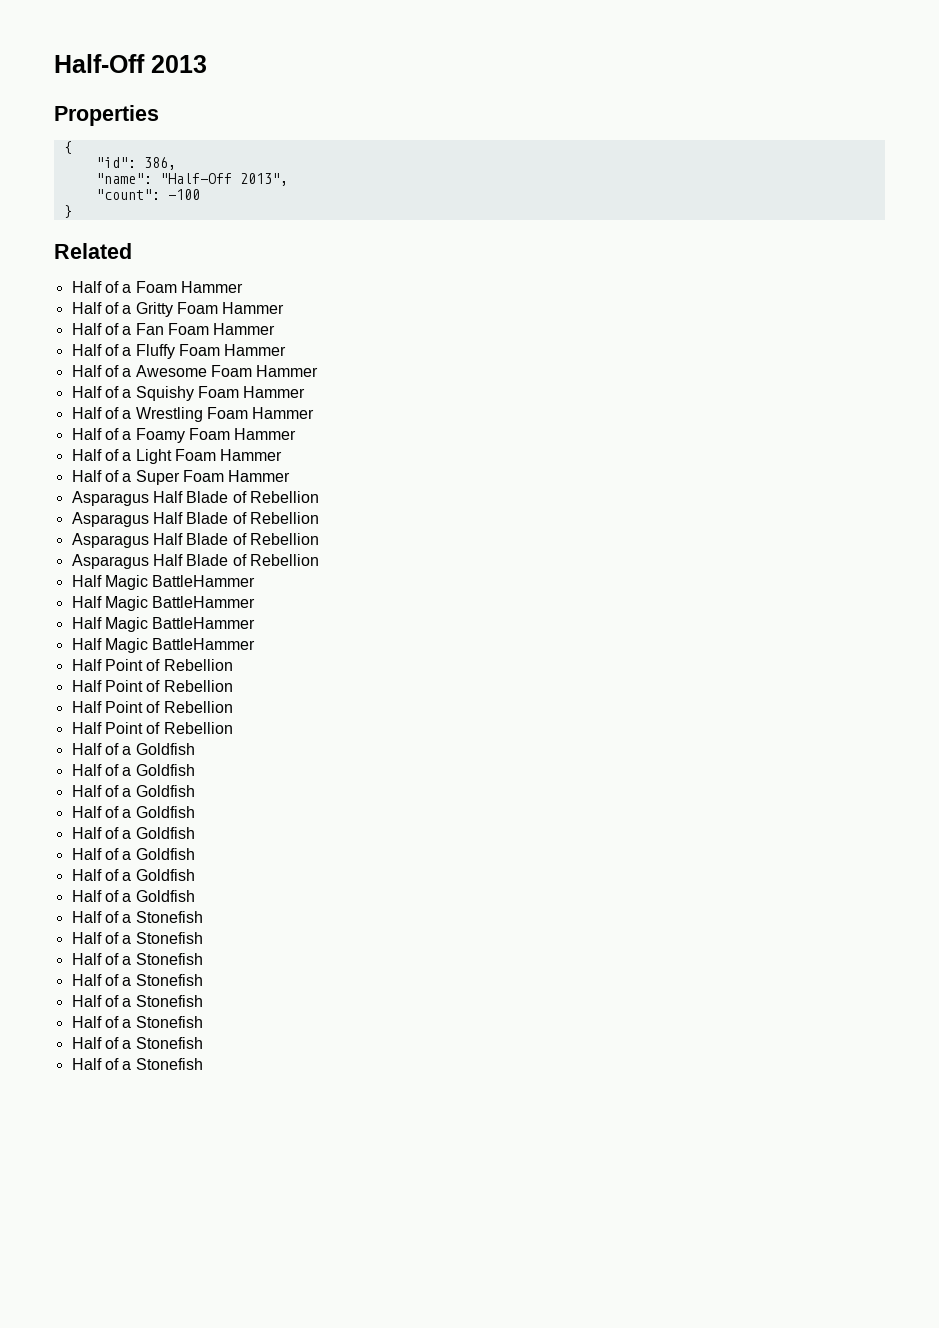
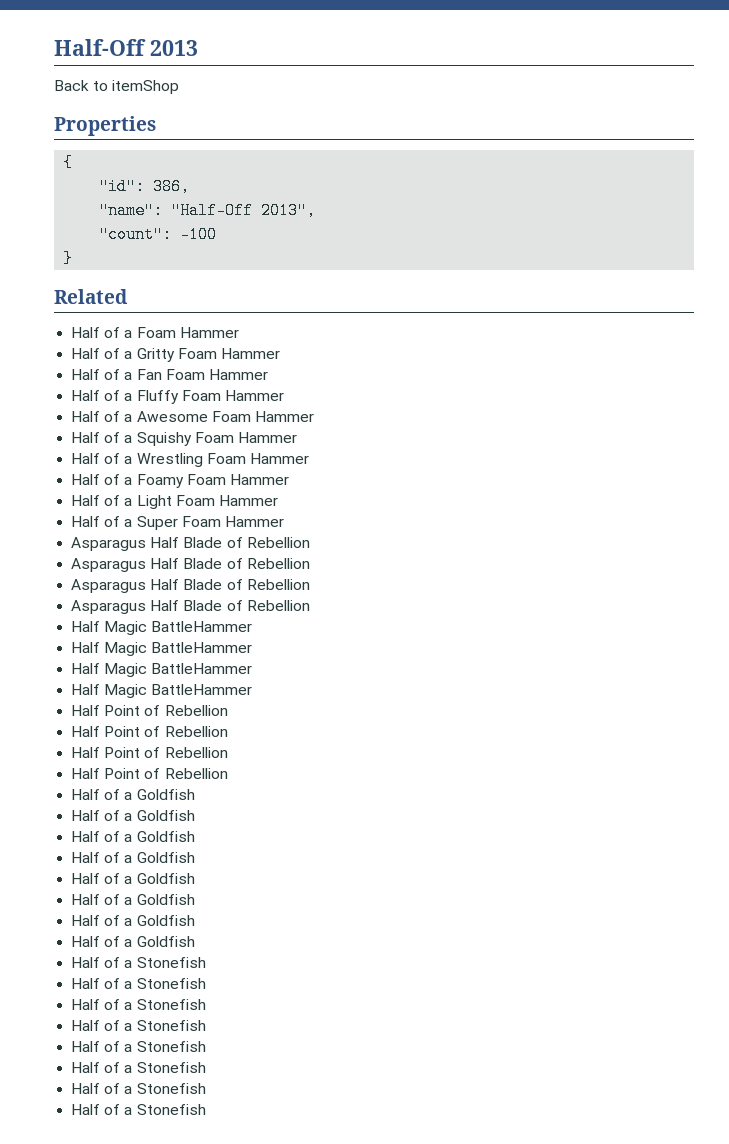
(207, 64) none -> [54,80,180,94] // Back to itemShop

